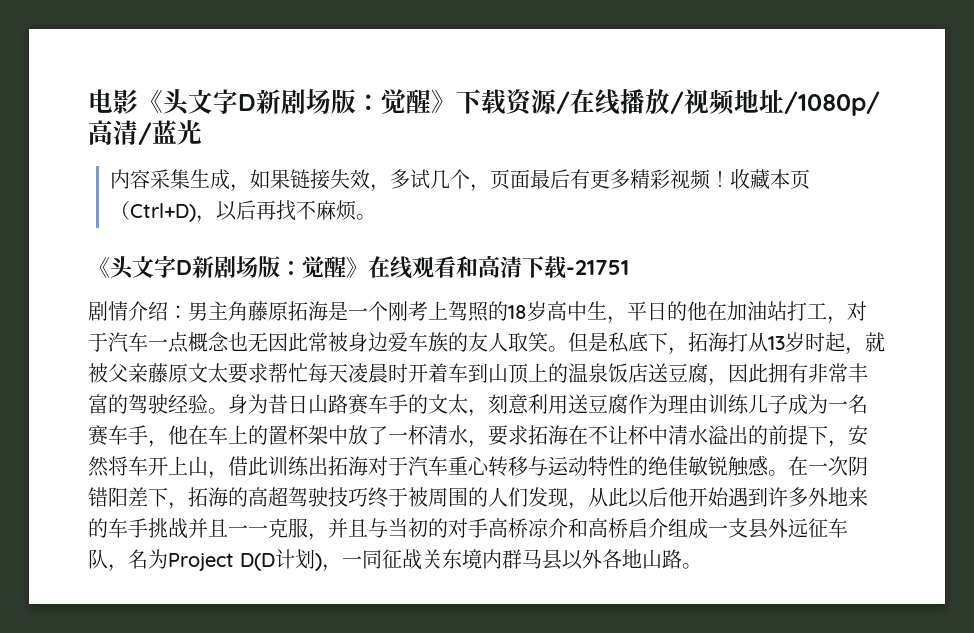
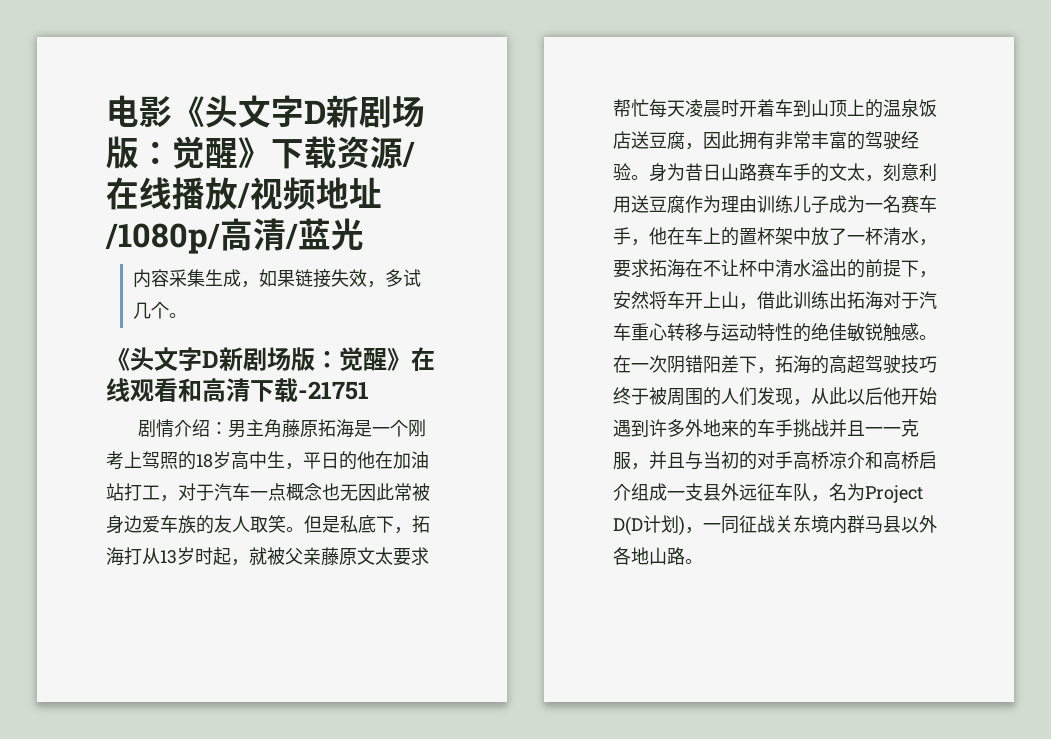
[470,169,811,192] [110,200,357,223] ，页面最后有更多精彩视频！收藏本页（Ctrl+D)，以后再找不麻烦 -> (170, 310) none

